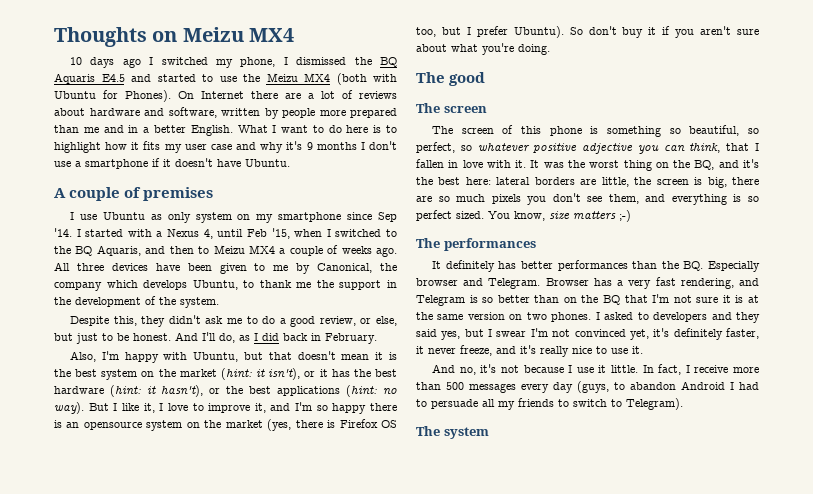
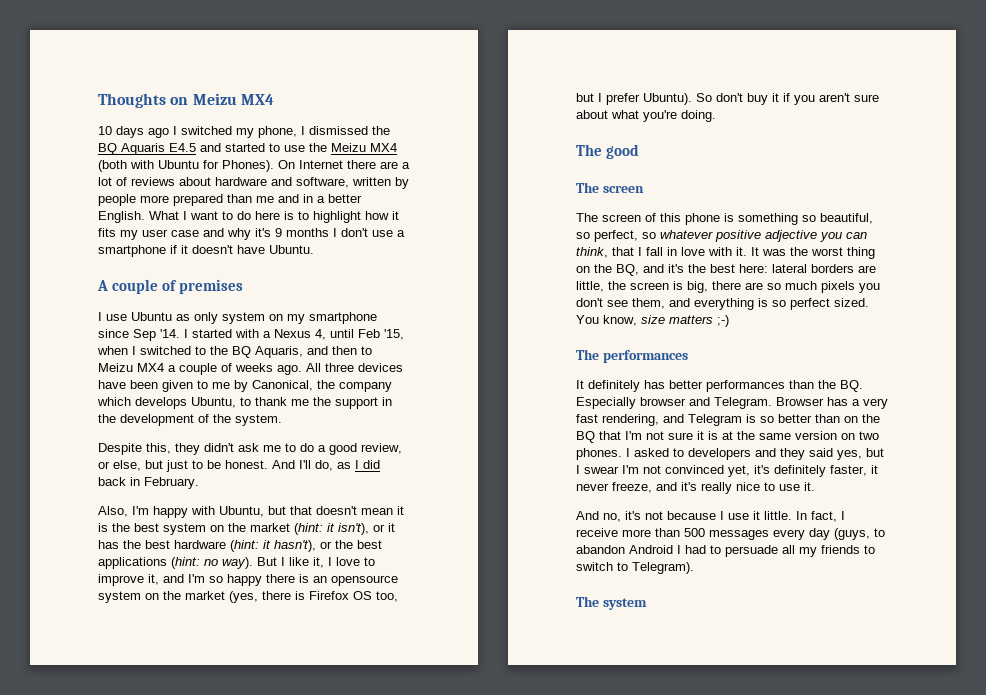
[416,159,444,168] fallen -> [646,247,663,256] fall

